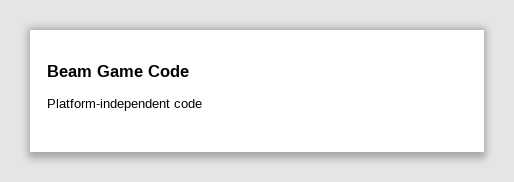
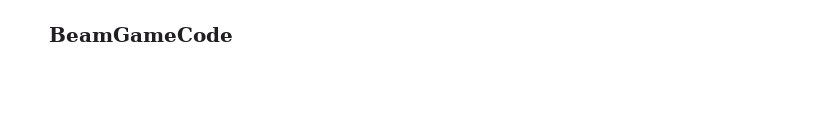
[47,65,189,77] [47,99,202,111] Beam Game Code // Platform-independent code -> [49,27,233,42] BeamGameCode

